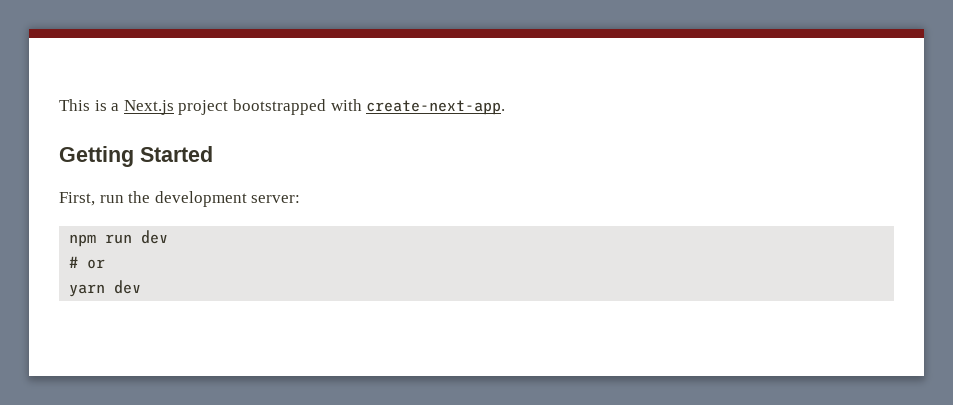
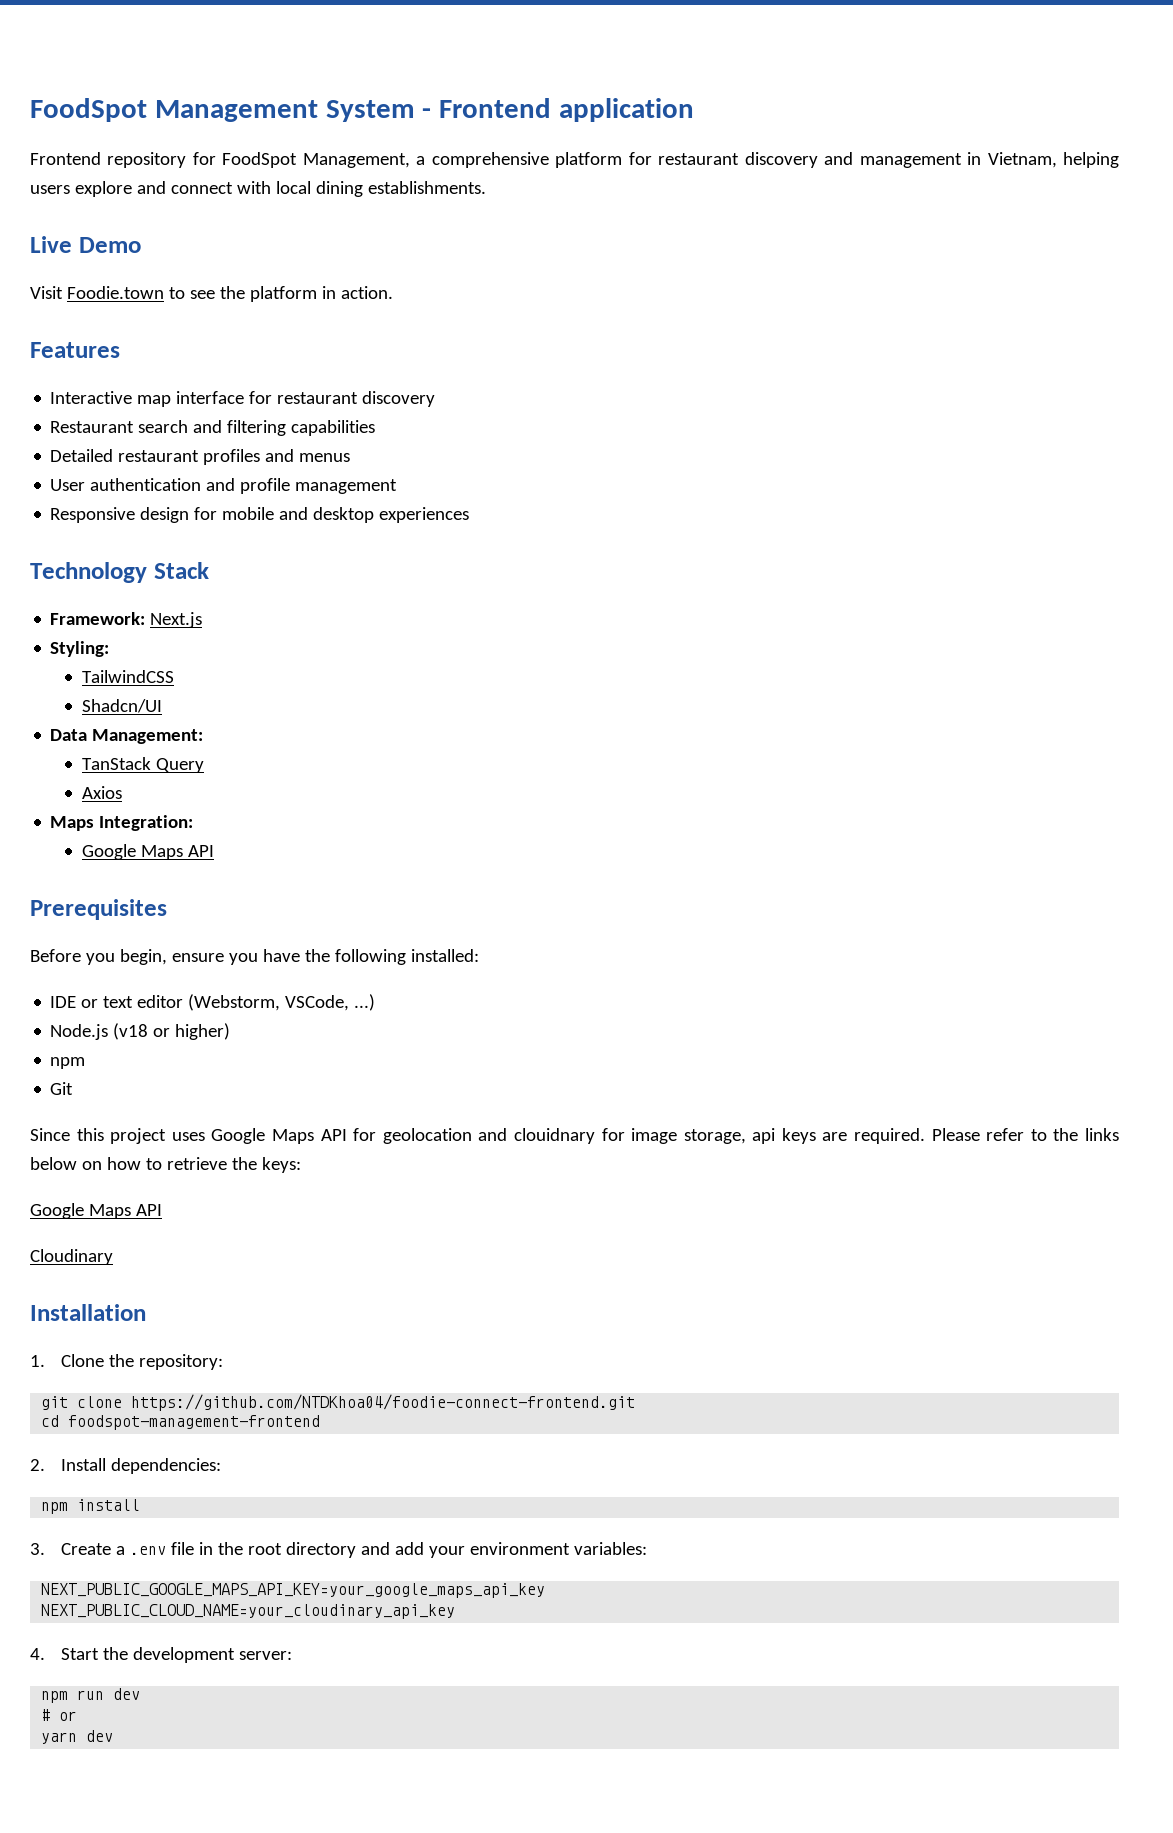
[59,99,506,115] [59,146,213,167] [59,192,124,206] This is a Next.js project bootstrapped with create-next-app. // Getting Started // First, run -> [30,98,695,122] [30,152,1120,168] [30,181,486,197] [30,236,141,253] [30,286,393,302] [30,342,120,358] [50,391,436,407] [50,420,376,436] [50,449,351,465] [50,478,398,494] [50,507,470,523] [30,562,209,583] [50,612,203,628] [50,641,110,657] [81,670,174,683] [81,699,162,713] [50,729,204,744] [81,757,204,773] [81,786,122,799] [50,815,194,831] [81,844,214,860] [30,899,167,920] [30,949,479,965] [50,994,376,1011] [50,1023,231,1040] [50,1057,86,1069] [50,1082,74,1095] [30,1128,1119,1144] [30,1157,301,1173] [30,1203,162,1219] [30,1249,113,1265] [30,1304,146,1321] [30,1354,224,1370] [41,1394,636,1411] [41,1415,321,1430] [30,1458,222,1474] [41,1499,141,1514] [30,1542,648,1558] [41,1583,546,1598] [41,1604,456,1619] [30,1648,100,1660] FoodSpot Management System - Frontend application // Frontend repository for FoodSpot Management, a comprehensive platform for restaurant discovery and management in Vietnam, helping users explore and connect with local dining establishments. // Live Demo // Visit Foodie.town to see the platform in action. // Features // Interactive map interface for restaurant discovery // Restaurant search and filtering capabilities // Detailed restaurant profiles and menus // User authentication and profile management // Responsive design for mobile and desktop experiences // Technology Stack // Framework: Next.js // Styling: // TailwindCSS // Shadcn/UI // Data Management: // TanStack Query // Axios // Maps Integration: // Google Maps API // Prerequisites // Before you begin, ensure you have the following installed: // IDE or text editor (Webstorm, VSCode, ...) // Node.js (v18 or higher) // npm // Git // Since this project uses Google Maps API for geolocation and clouidnary for image storage, api keys are required. Please refer to the links below on how to retrieve the keys: // Google Maps API // Cloudinary // Installation // 1. Clone the repository: // git clone https://github.com/NTDKhoa04/foodie-connect-frontend.git // cd foodspot-management-frontend // 2. Install dependencies: // npm install // 3. Create a .env file in the root directory and add your environment variables: // NEXT_PUBLIC_GOOGLE_MAPS_API_KEY=your_google_maps_api_key // NEXT_PUBLIC_CLOUD_NAME=your_cloudinary_api_key // 4. Start

